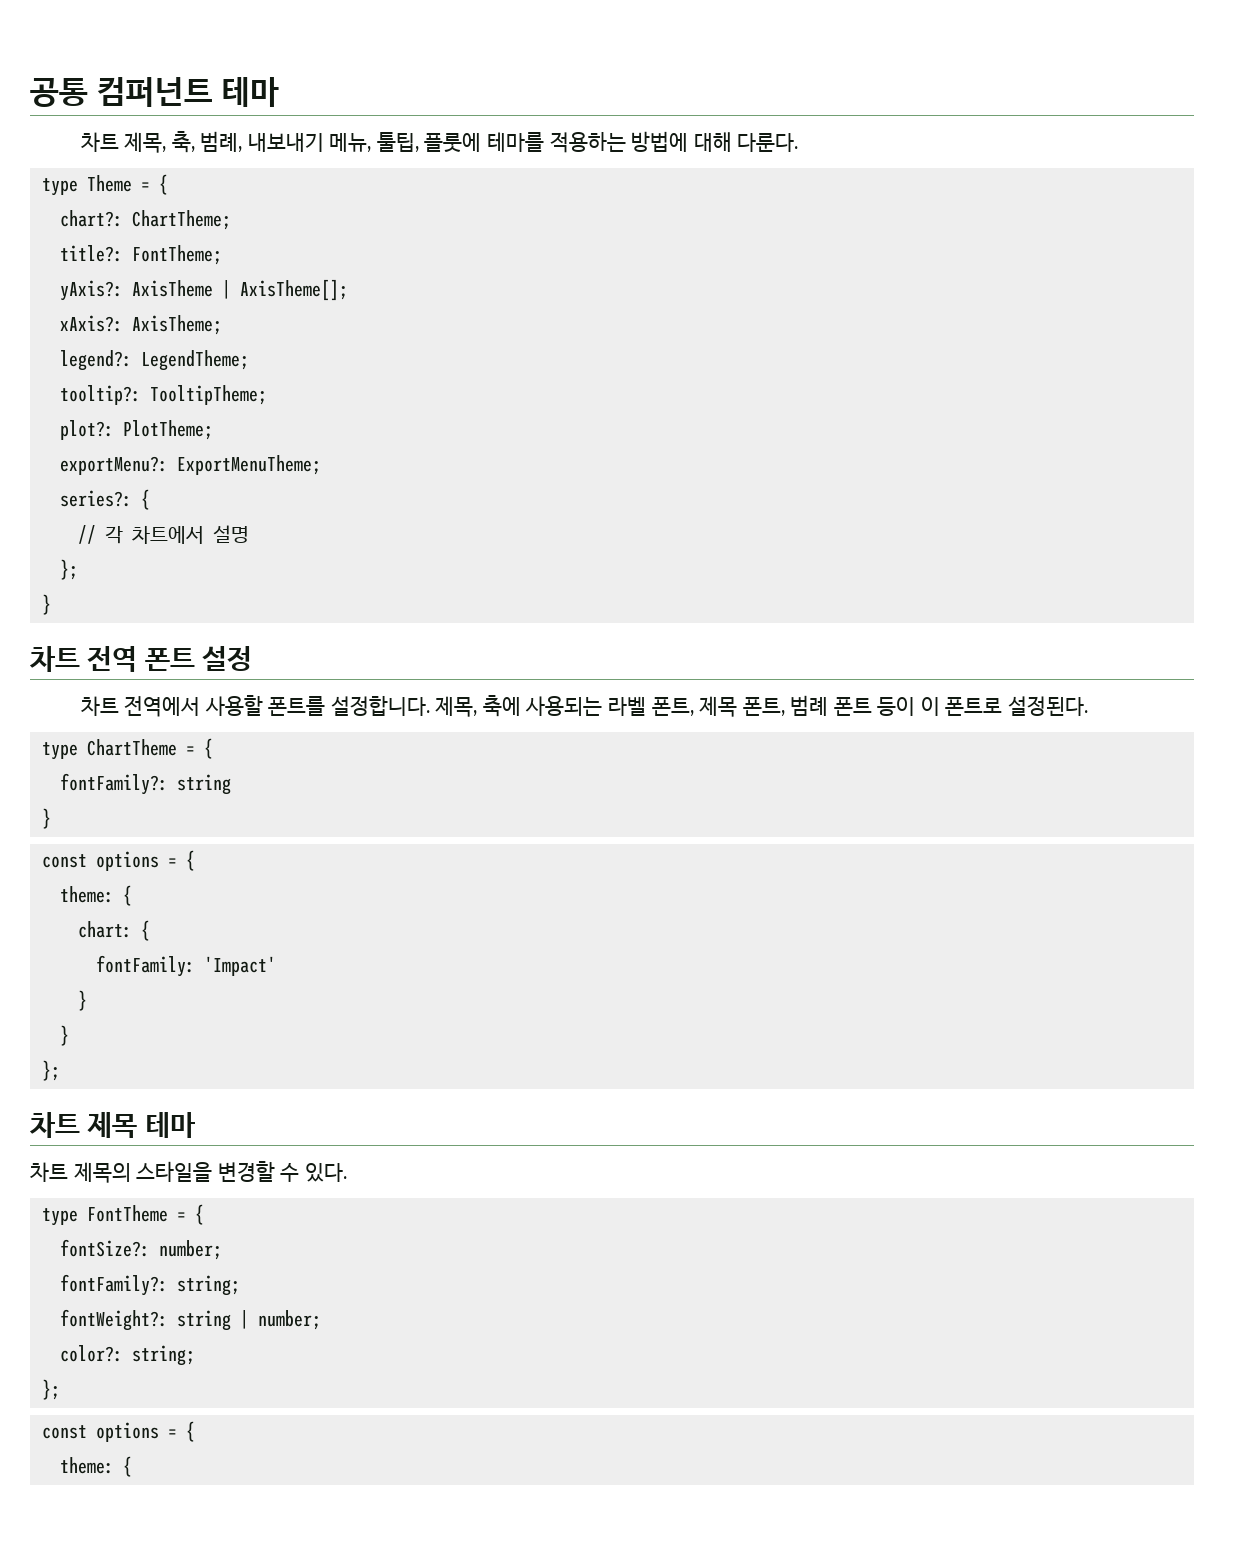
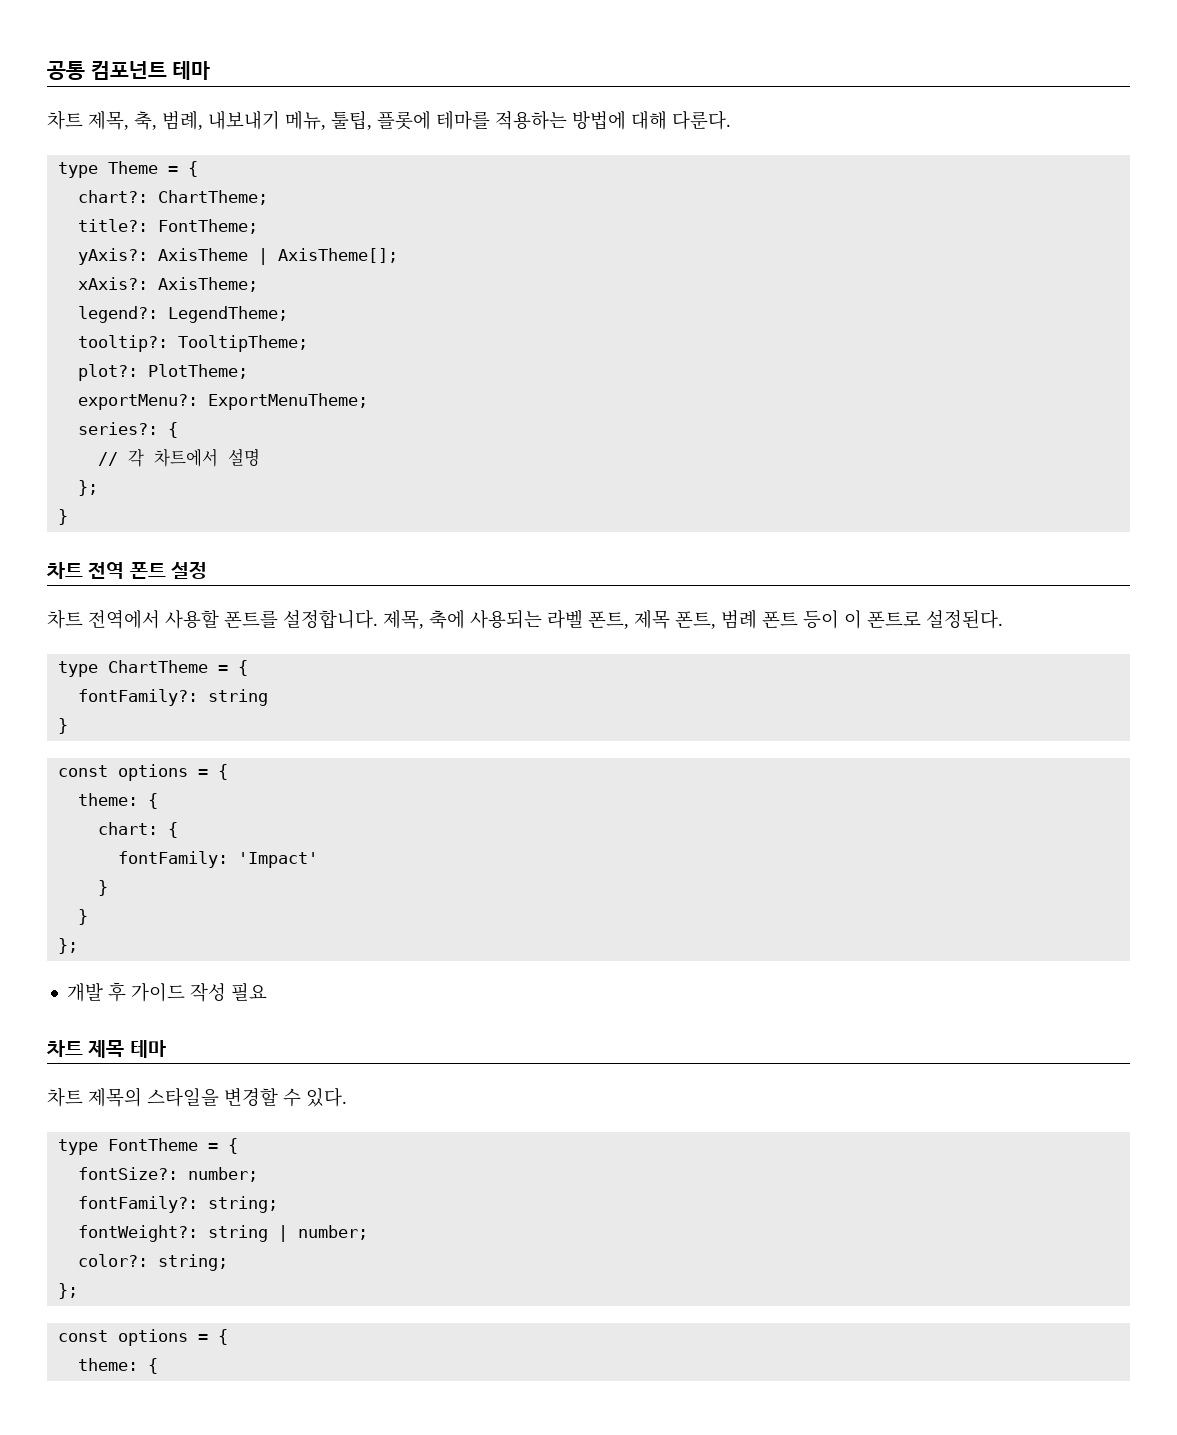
[96,77,213,107] 컴퍼넌트 -> [90,60,167,80] 컴포넌트
[424,133,482,152] 플룻에 -> [377,111,431,130] 플롯에
(61, 1070) none -> [67,982,268,1002] // 개발 후 가이드 작성 필요

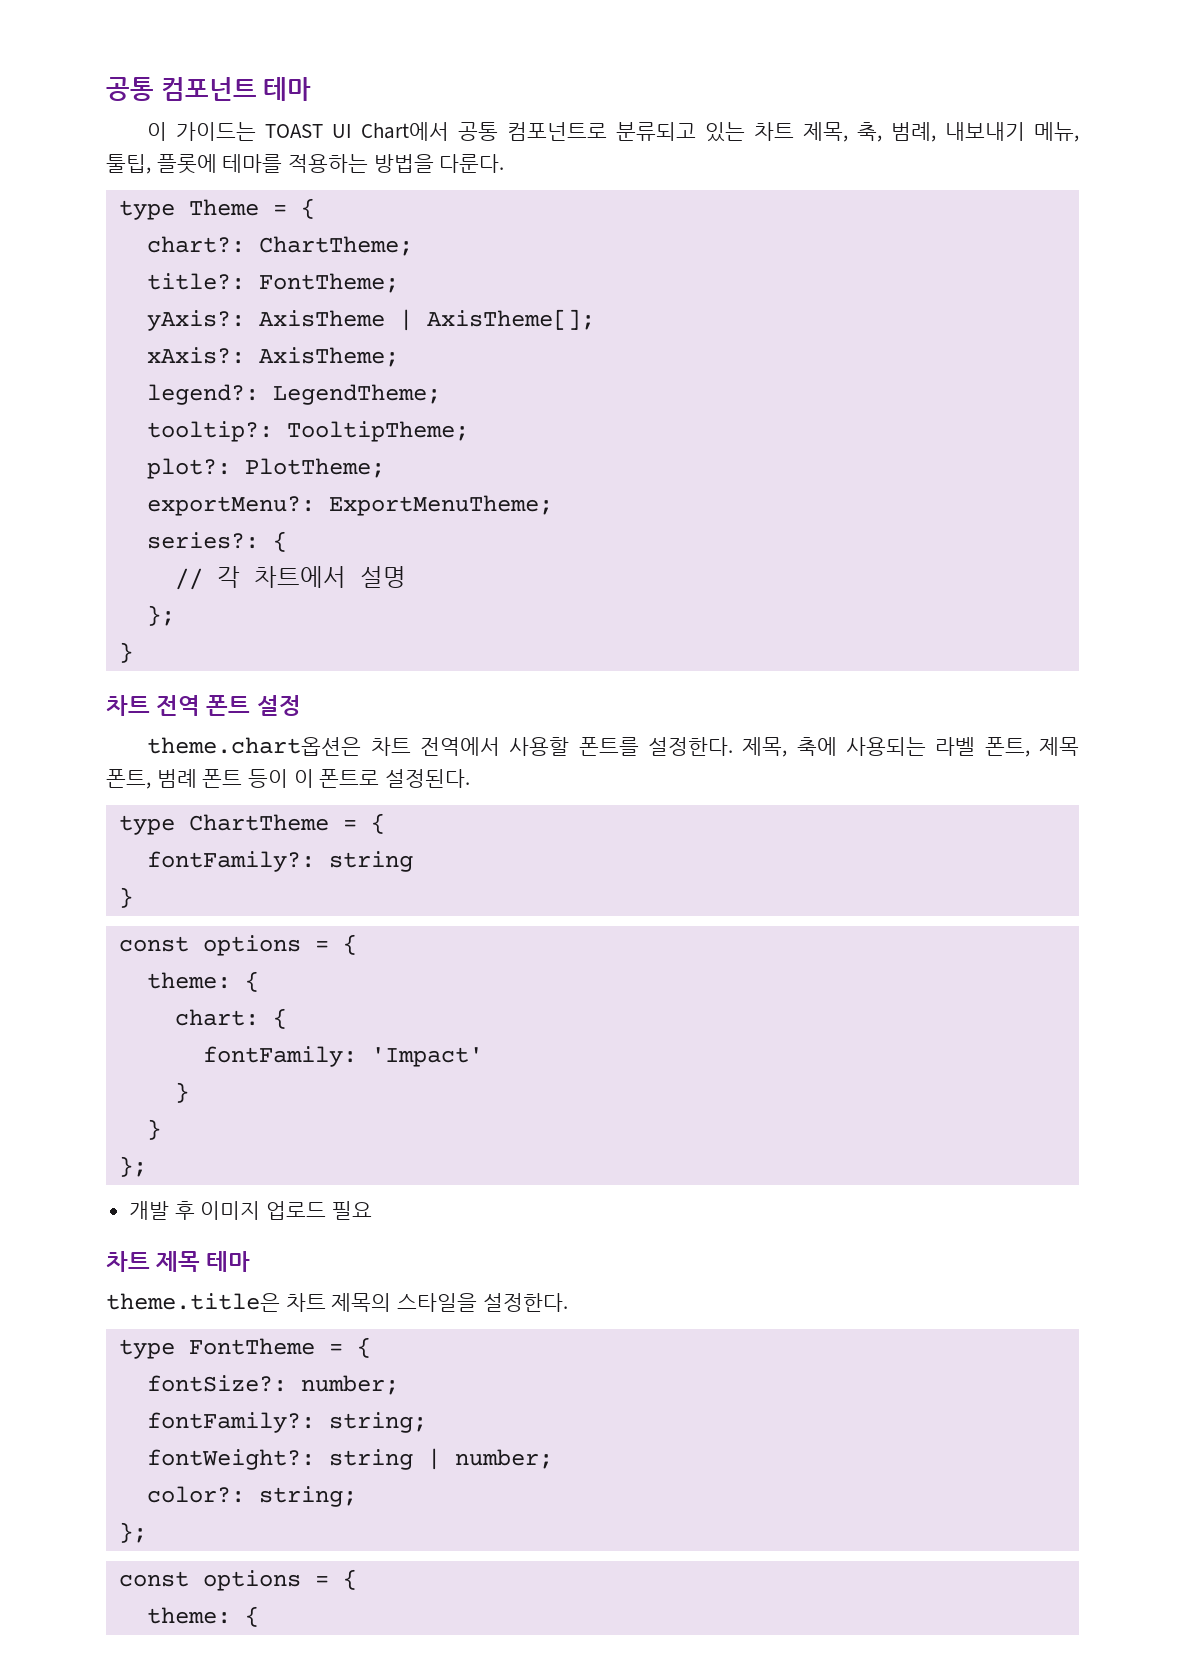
(211, 70) none -> [147,122,746,142] 이 가이드는 TOAST UI Chart에서 공통 컴포넌트로 분류되고 있는
[572,110,667,130] 방법에 대해 -> [373,154,434,173] 방법을
(207, 570) none -> [147,737,362,756] theme.chart옵션은
[283,609,378,629] 설정합니다. -> [647,737,733,756] 설정한다.
[131,983,227,1002] 가이드 작성 -> [200,1201,327,1220] 이미지 업로드
(166, 1049) none -> [106,1293,280,1312] theme.title은
[224,1087,347,1107] 변경할 수 있다. -> [482,1293,568,1312] 설정한다.

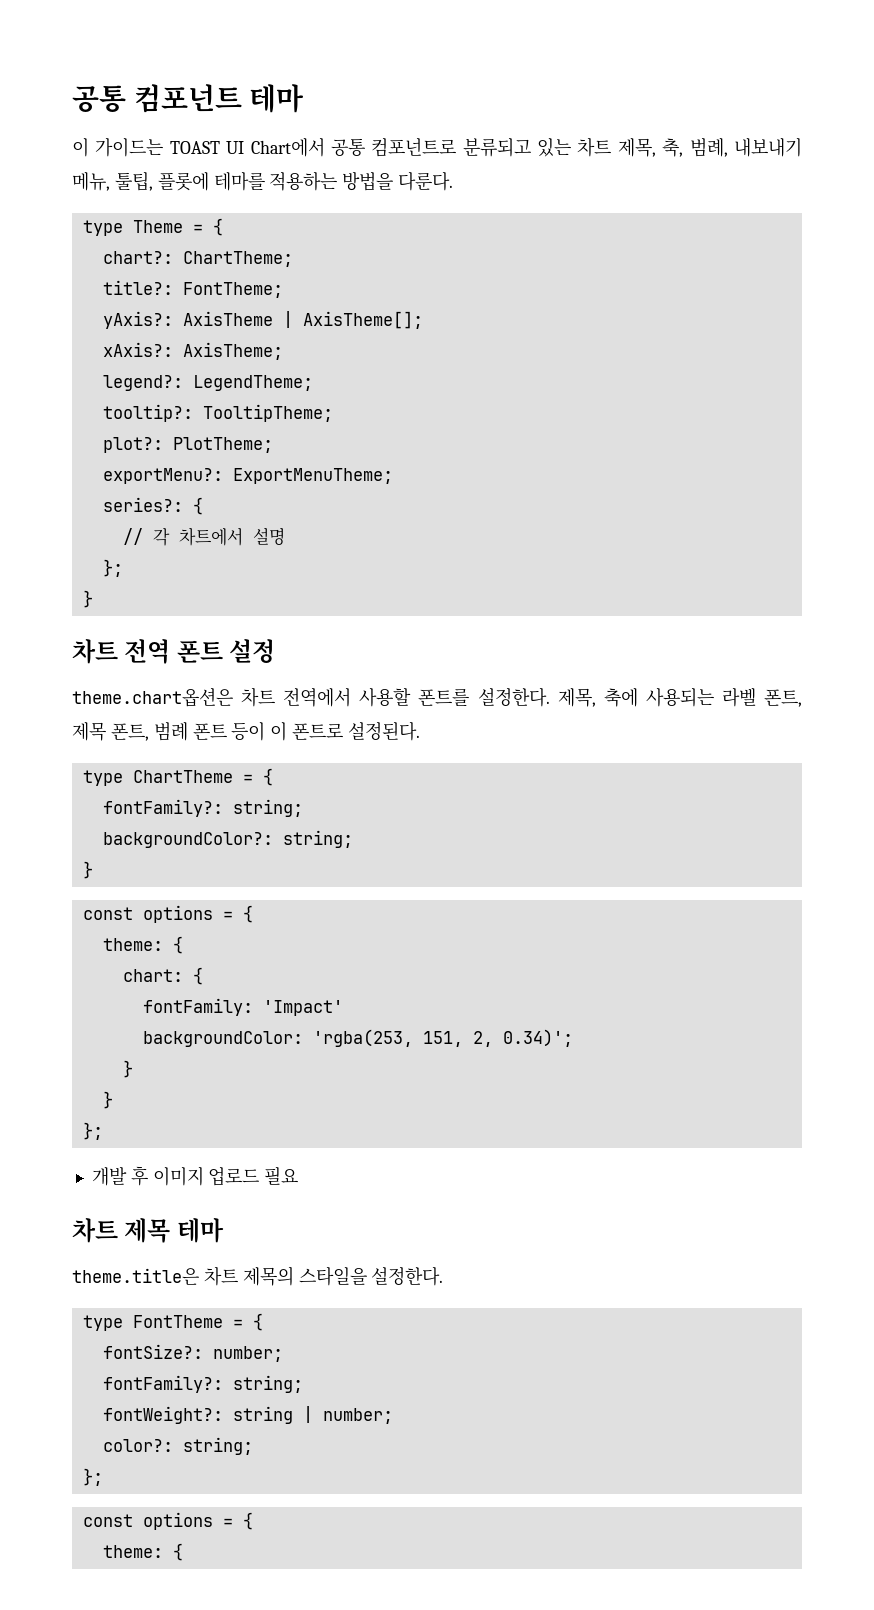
[328,851,413,872] string -> [232,799,303,817] [102,830,353,848] string; // backgroundColor?: string;
(483, 1057) none -> [142,1029,573,1047] // backgroundColor: 'rgba(253, 151, 2, 0.34)';

